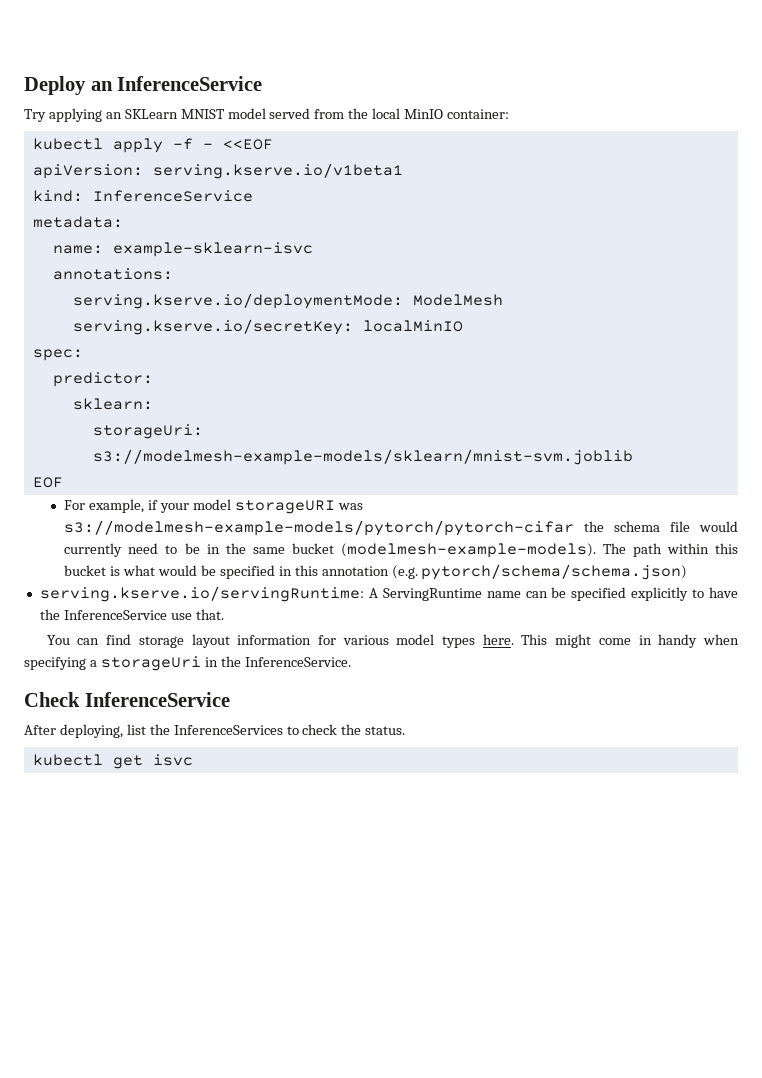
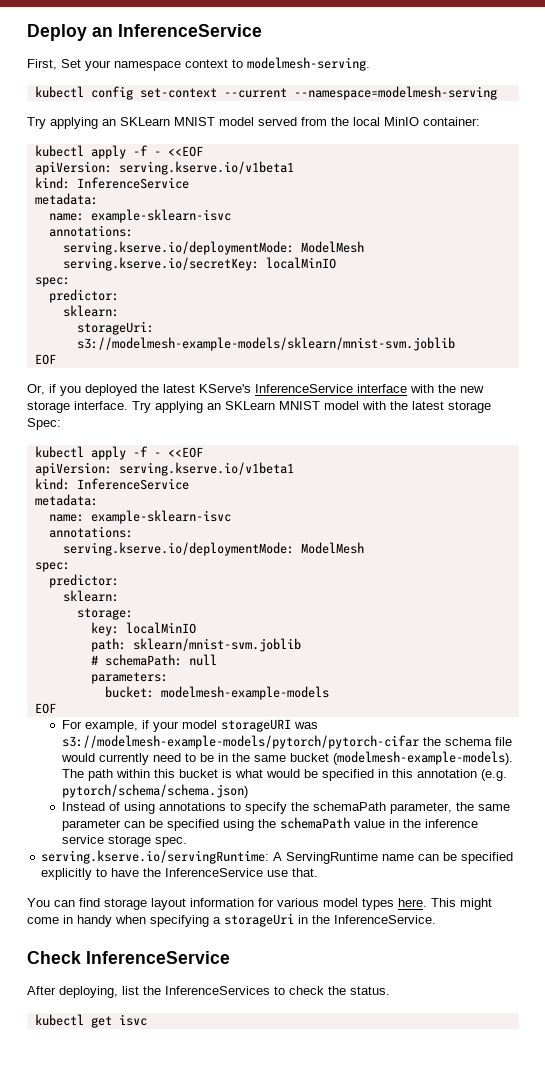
(263, 83) none -> [27,57,370,71] [34,86,497,100] // First, Set your namespace context to modelmesh-serving. // kubectl config set-context --current --namespace=modelmesh-serving
(63, 482) none -> [27,384,484,396] [27,401,491,413] [27,418,61,430] [34,446,203,460] [34,462,294,476] [34,478,189,490] [34,494,98,506] [48,510,231,524] [48,526,133,538] [62,542,364,556] [34,562,70,572] [48,574,119,588] [62,590,119,602] [76,608,133,620] [90,622,196,636] [90,638,301,652] [90,654,217,666] [90,672,168,684] [104,686,329,700] [34,703,56,714] // Or, if you deployed the latest KServe's InferenceService interface with the new storage interface. Try applying an SKLearn MNIST model with the latest storage Spec: // kubectl apply -f - <<EOF // apiVersion: serving.kserve.io/v1beta1 // kind: InferenceService // metadata: // name: example-sklearn-isvc // annotations: // serving.kserve.io/deploymentMode: ModelMesh // spec: // predictor: // sklearn: // storage: // key: localMinIO // path: sklearn/mnist-svm.joblib // # schemaPath: null // parameters: // bucket: modelmesh-example-models // EOF
(688, 572) none -> [62,802,511,814] [62,817,479,831] [62,835,188,847] // Instead of using annotations to specify the schemaPath parameter, the same parameter can be specified using the schemaPath value in the inference service storage spec.

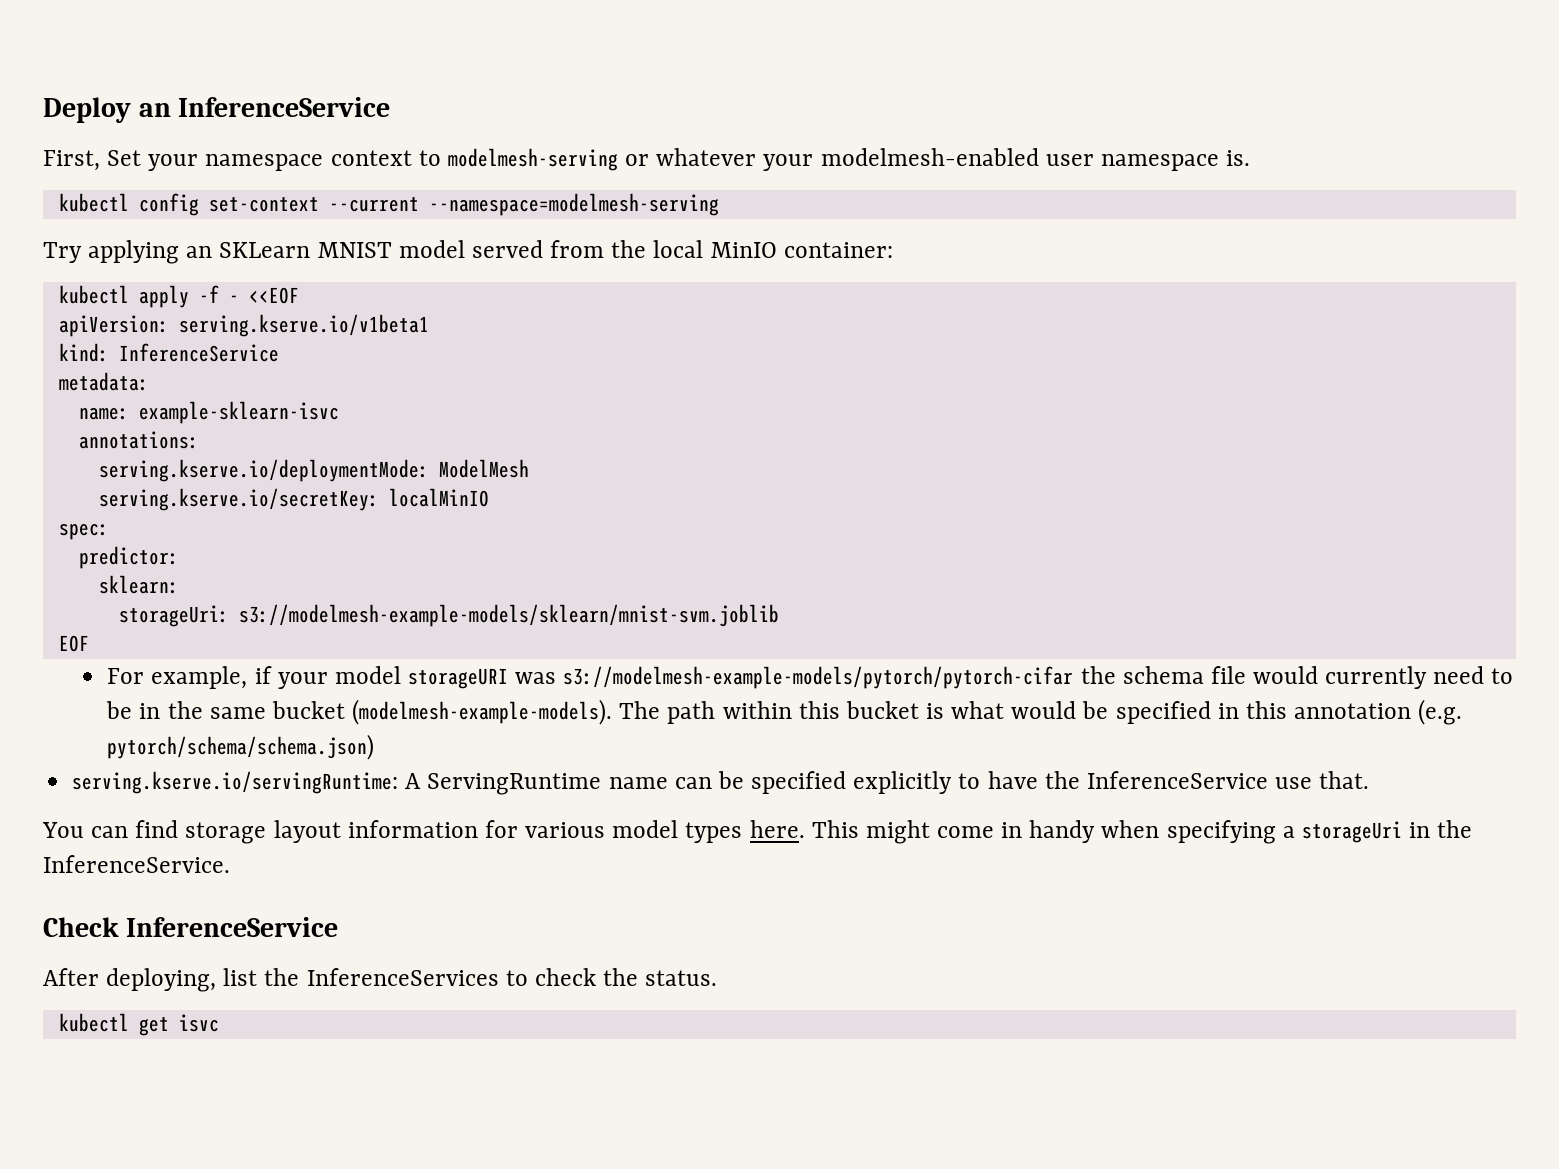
[247,57,370,71] modelmesh-serving. -> [447,148,1251,171] modelmesh-serving or whatever your modelmesh-enabled user namespace is.
[27,384,484,396] [27,401,491,413] [27,418,61,430] [34,446,203,460] [34,462,294,476] [34,478,189,490] [34,494,98,506] [48,510,231,524] [48,526,133,538] [62,542,364,556] [34,562,70,572] [48,574,119,588] [62,590,119,602] [76,608,133,620] [90,622,196,636] [90,638,301,652] [90,654,217,666] [90,672,168,684] [104,686,329,700] [34,703,56,714] // Or, if you deployed the latest KServe's InferenceService interface with the new storage interface. Try applying an SKLearn MNIST model with the latest storage Spec: // kubectl apply -f - <<EOF // apiVersion: serving.kserve.io/v1beta1 // kind: InferenceService // metadata: // name: example-sklearn-isvc // annotations: // serving.kserve.io/deploymentMode: ModelMesh // spec: // predictor: // sklearn: // storage: // key: localMinIO // path: sklearn/mnist-svm.joblib // # schemaPath: null // parameters: // bucket: modelmesh-example-models // EOF -> (89, 643) none
[62,802,511,814] [62,817,479,831] [62,835,188,847] // Instead of using annotations to specify the schemaPath parameter, the same parameter can be specified using the schemaPath value in the inference service storage spec. -> (375, 747) none

